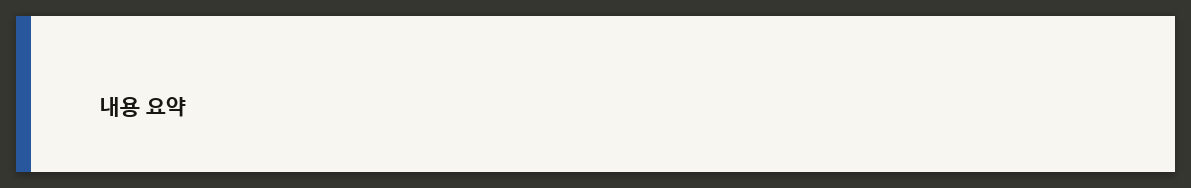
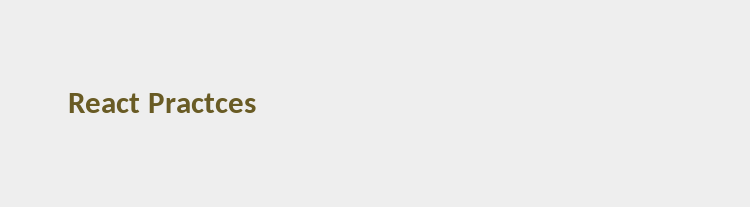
[100,97,186,117] 내용 요약 -> [68,93,257,113] React Practces

